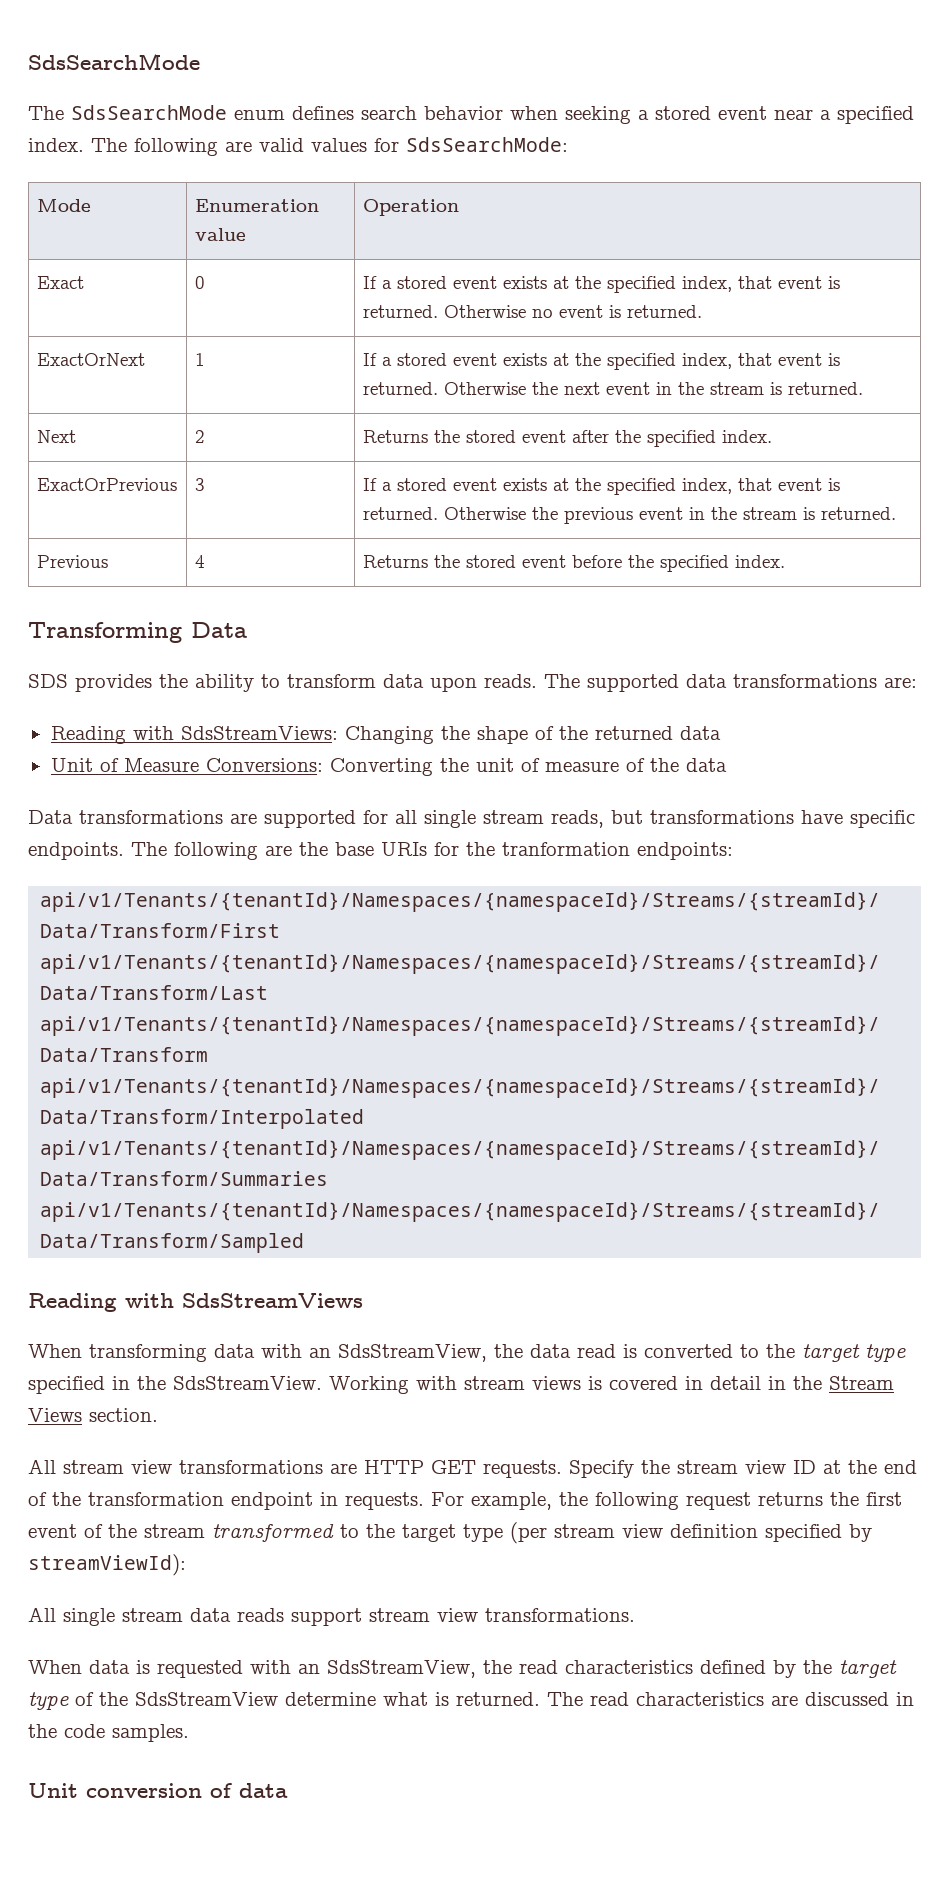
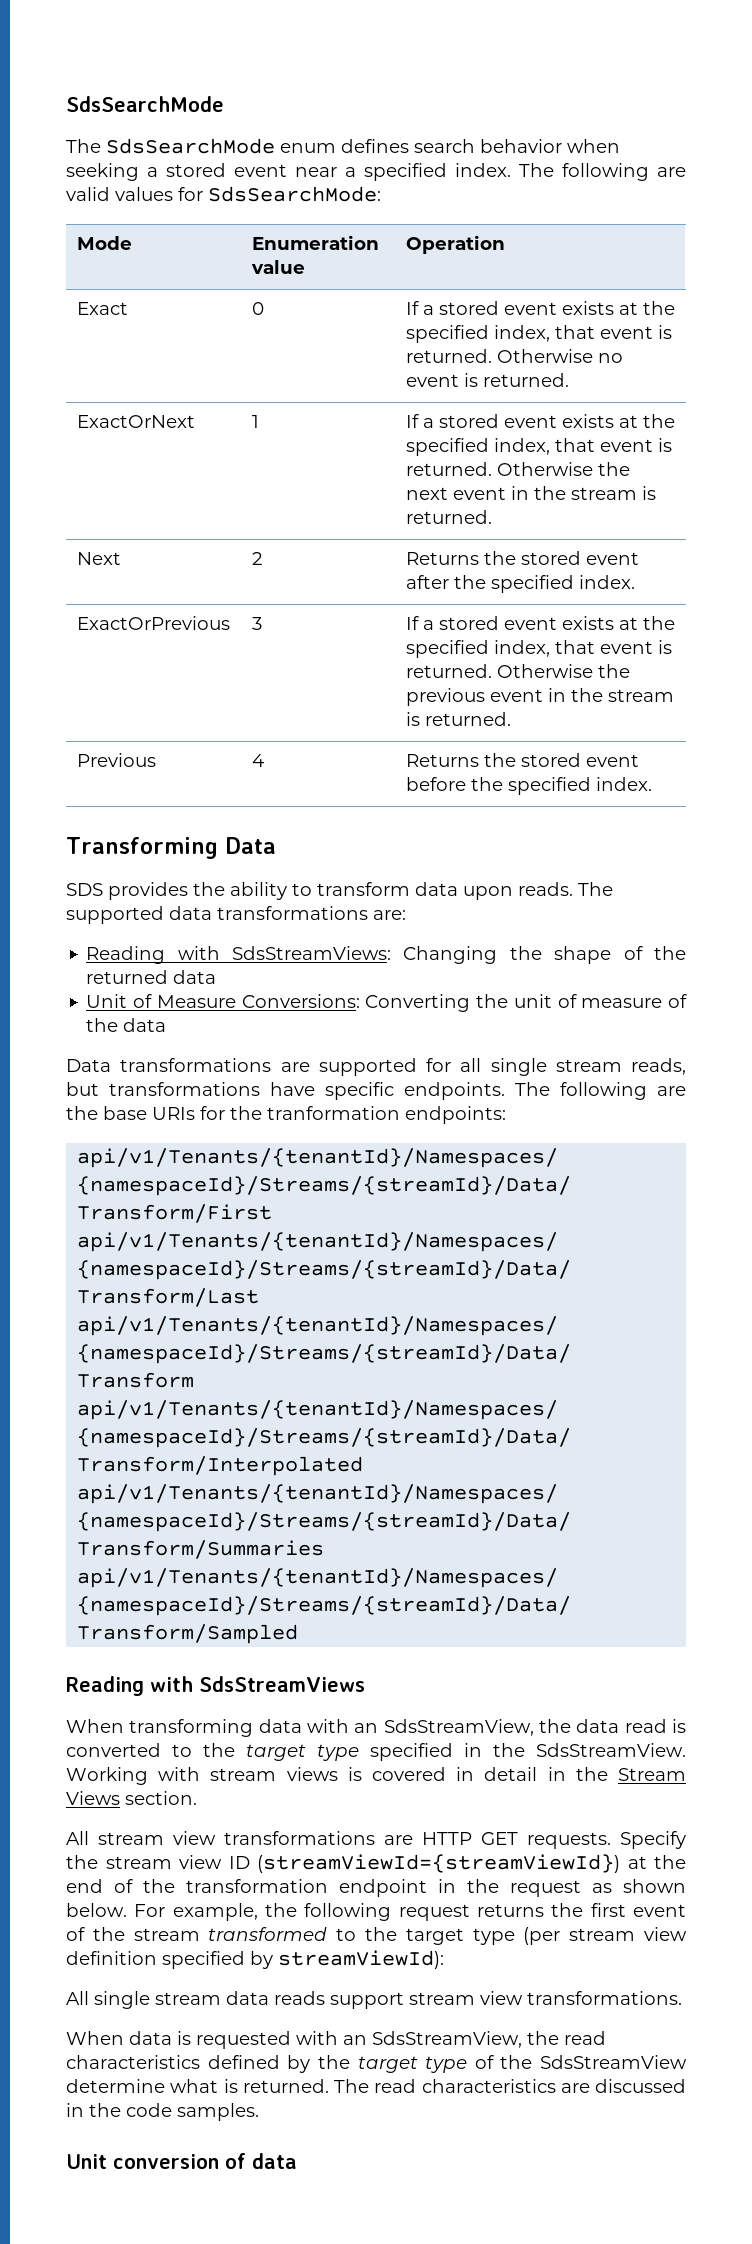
(816, 1467) none -> [257,1854,620,1873] (streamViewId={streamViewId})
[345,1492,424,1510] requests. -> [467,1879,686,1897] [66,1903,127,1917] the request as shown below.

